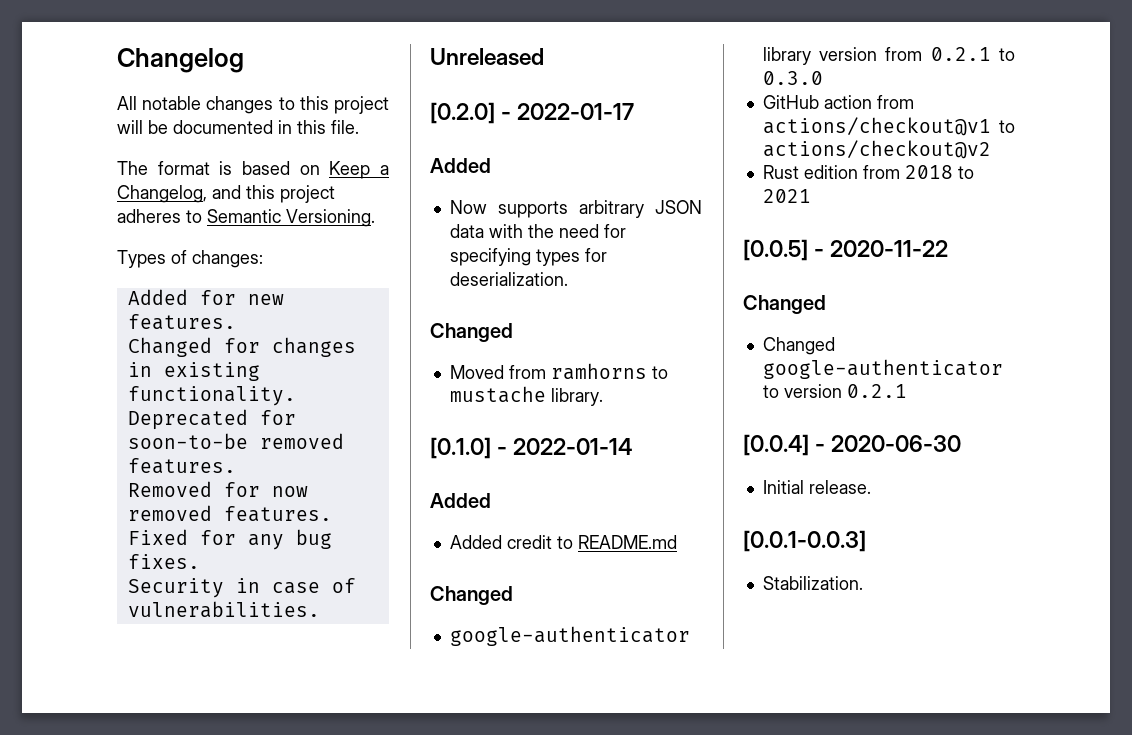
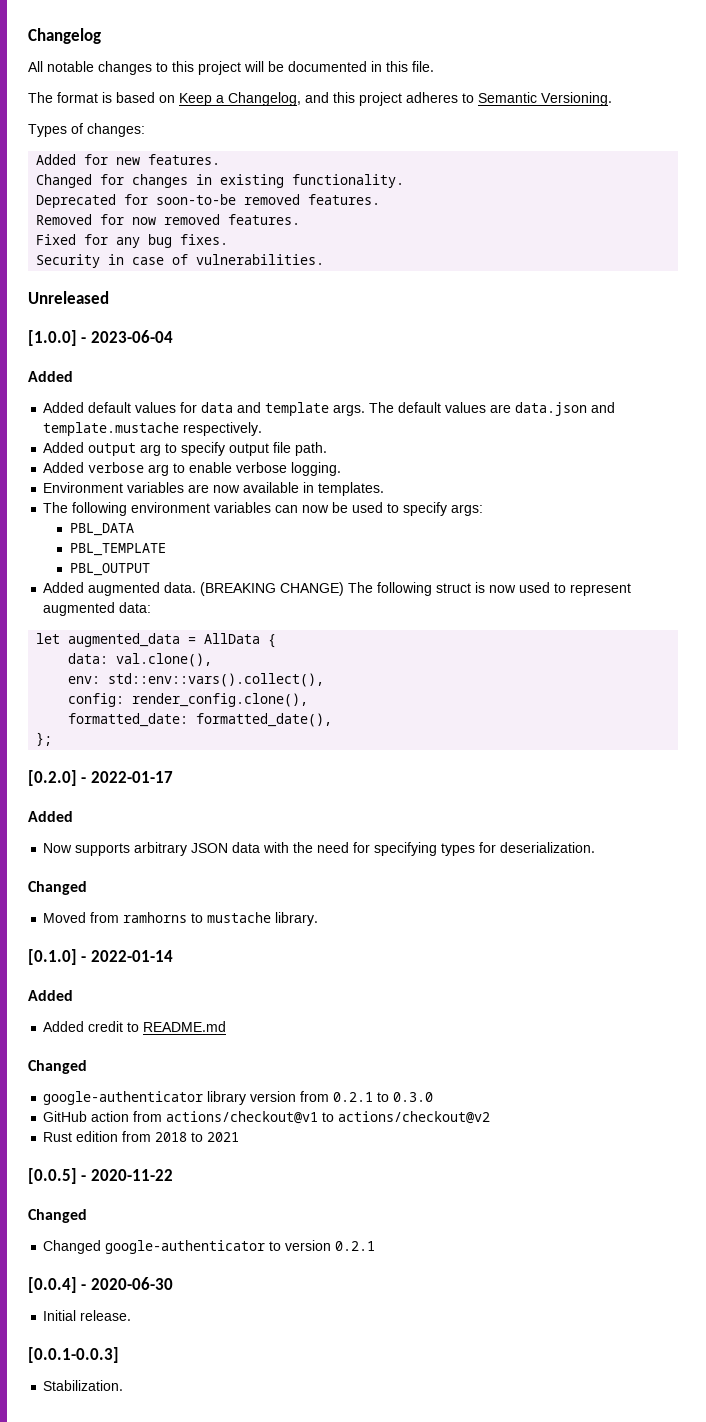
(544, 57) none -> [28,330,173,346] [28,371,73,382] [43,402,616,416] [43,422,263,436] [43,442,328,456] [43,462,342,476] [43,482,385,496] [43,502,484,516] [69,523,134,536] [69,543,166,556] [69,563,150,576] [43,582,632,596] [43,602,152,616] [36,633,277,648] [68,653,213,667] [68,673,325,687] [68,693,309,707] [68,713,333,727] [36,732,53,746] // [1.0.0] - 2023-06-04 // Added // Added default values for data and template args. The default values are data.json and template.mustache respectively. // Added output arg to specify output file path. // Added verbose arg to enable verbose logging. // Environment variables are now available in templates. // The following environment variables can now be used to specify args: // PBL_DATA // PBL_TEMPLATE // PBL_OUTPUT // Added augmented data. (BREAKING CHANGE) The following struct is now used to represent augmented data: // let augmented_data = AllData { // data: val.clone(), // env: std::env::vars().collect(), // config: render_config.clone(), // formatted_date: formatted_date(), // };

